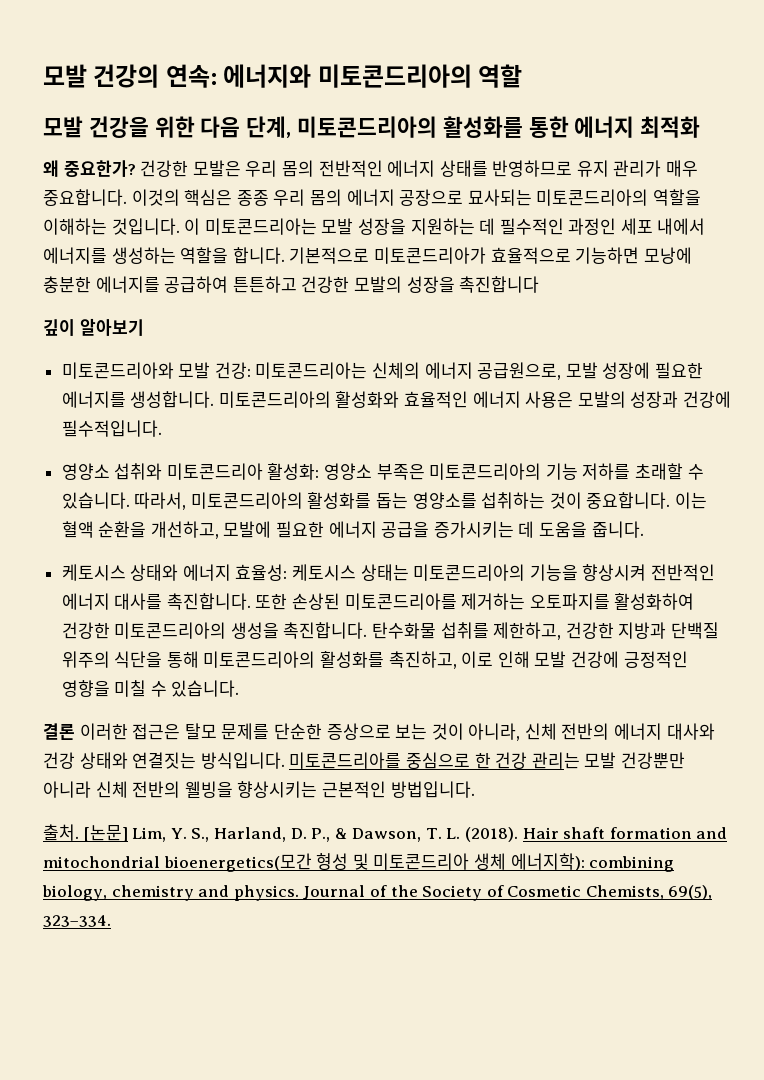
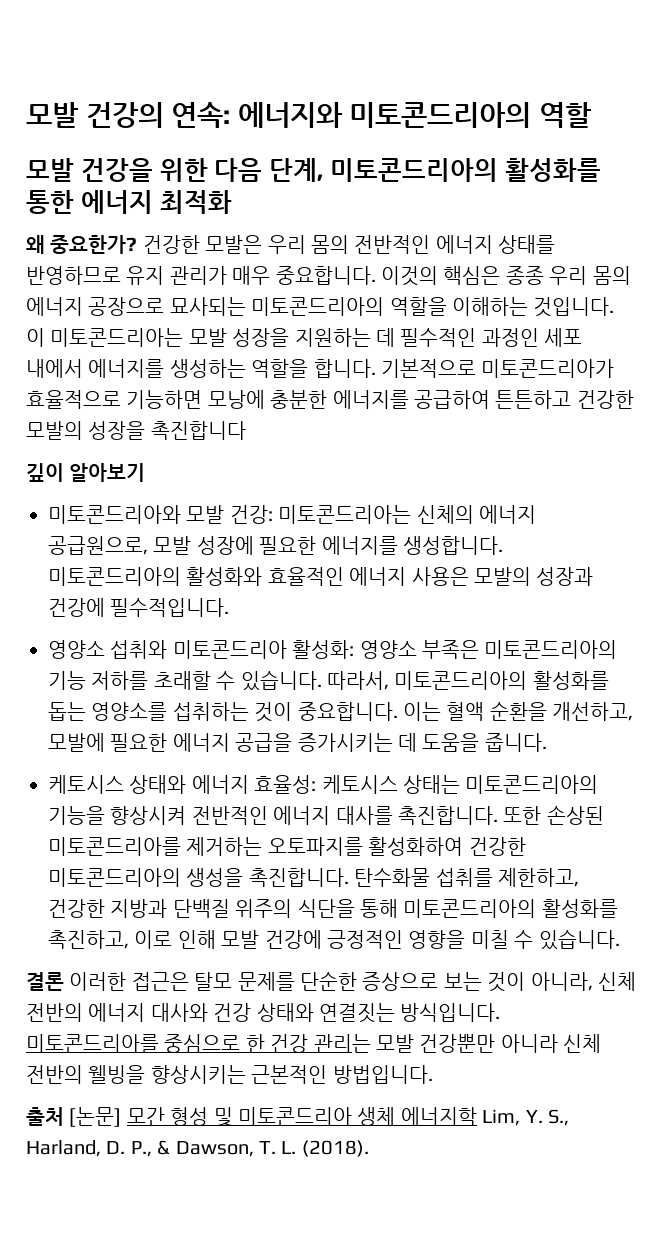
[43,824,128,842] 출처. [논문] -> [26,1107,477,1127] 출처 [논문] 모간 형성 및 미토콘드리아 생체 에너지학
[522,827,728,839] [43,853,675,872] [42,885,713,901] [43,915,111,927] Hair shaft formation and mitochondrial bioenergetics(모간 형성 및 미토콘드리아 생체 에너지학): combining biology, chemistry and physics. Journal of the Society of Cosmetic Chemists, 69(5), 323–334. -> (369, 1148) none

